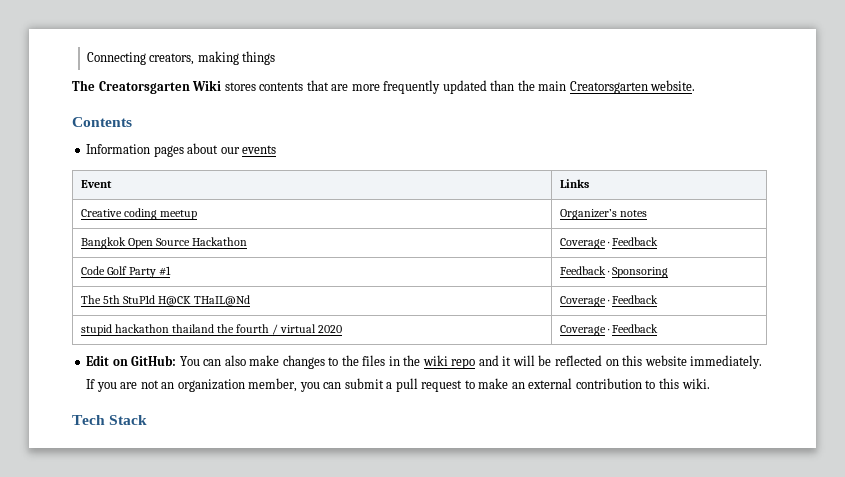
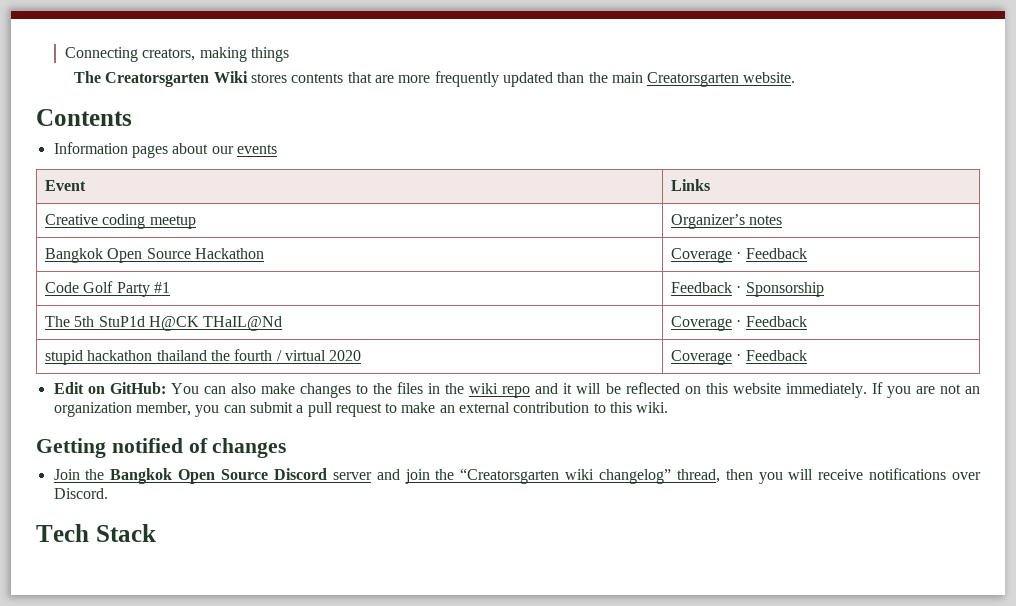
[611,267,668,278] Sponsoring -> [745,282,824,297] Sponsorship
(710, 383) none -> [36,438,287,458] [53,468,982,484] [53,488,108,499] // Getting notified of changes // Join the Bangkok Open Source Discord server and join the “Creatorsgarten wiki changelog” thread, then you will receive notifications over Discord.

